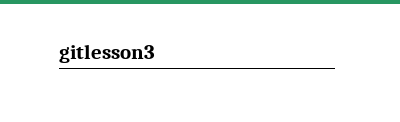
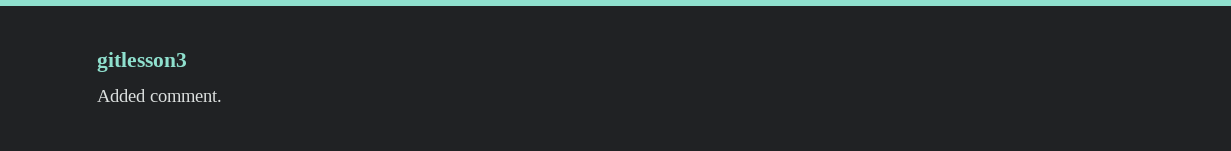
(155, 53) none -> [97,89,222,102] // Added comment.

